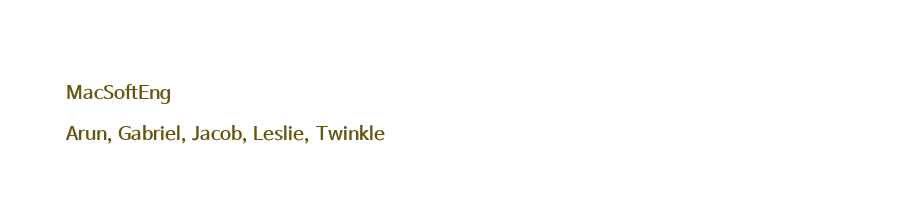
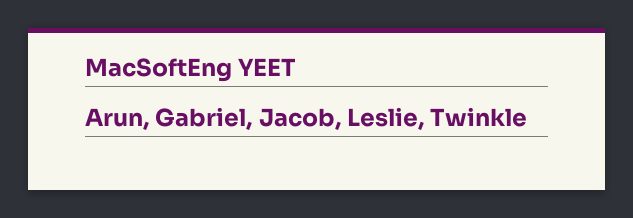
(171, 94) none -> [238,58,297,76] YEET

